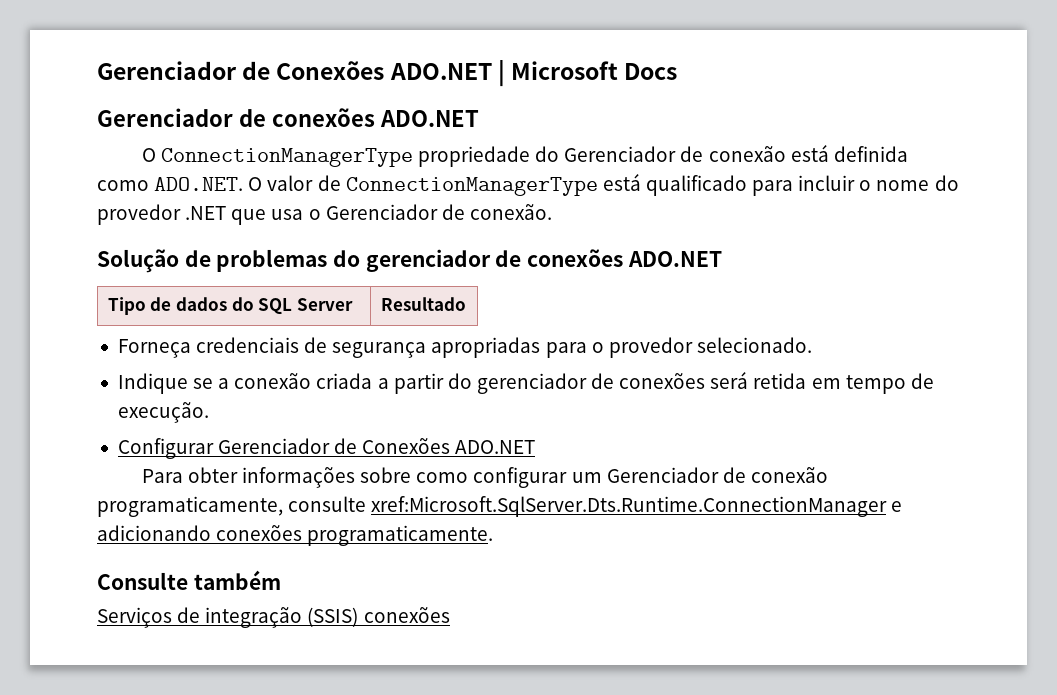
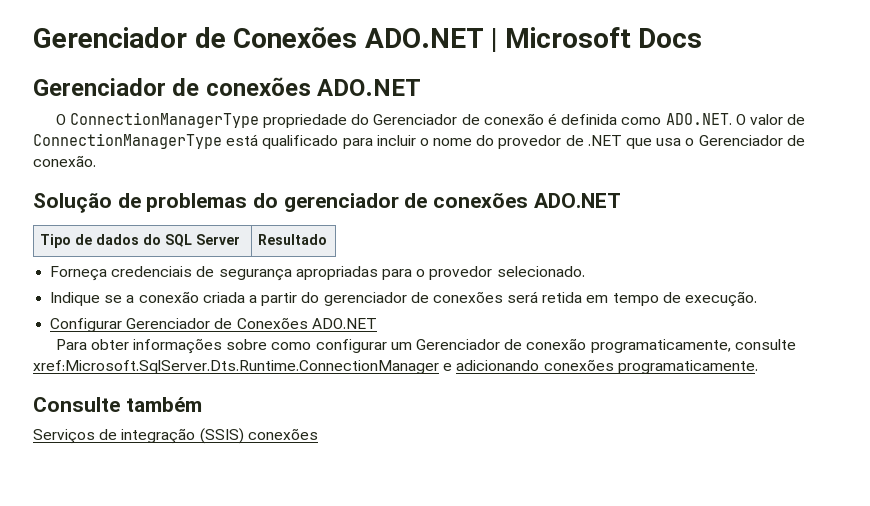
[790,145,829,162] está -> [548,113,558,125] é
(181, 214) none -> [565,135,584,146] de

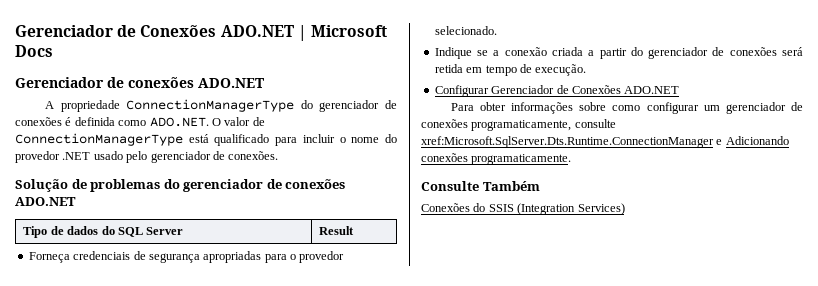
[55,112,544,128] O ConnectionManagerType propriedade do Gerenciador de conexão -> [44,99,398,112] [15,117,62,126] A propriedade ConnectionManagerType do gerenciador de conexões
[565,135,805,149] [33,155,96,167] de .NET que usa o Gerenciador de conexão. -> [62,151,279,163] .NET usado pelo gerenciador de conexões.
[257,234,327,245] Resultado -> [319,226,355,235] Result
[416,338,587,350] Gerenciador de conexão -> [725,102,804,114] [421,119,468,128] gerenciador de conexões
[456,360,540,371] adicionando -> [725,136,789,145] Adicionando
[125,397,202,412] [33,428,318,444] também // Serviços de integração (SSIS) conexões -> [482,181,540,191] [421,203,625,215] Também // Conexões do SSIS (Integration Services)

